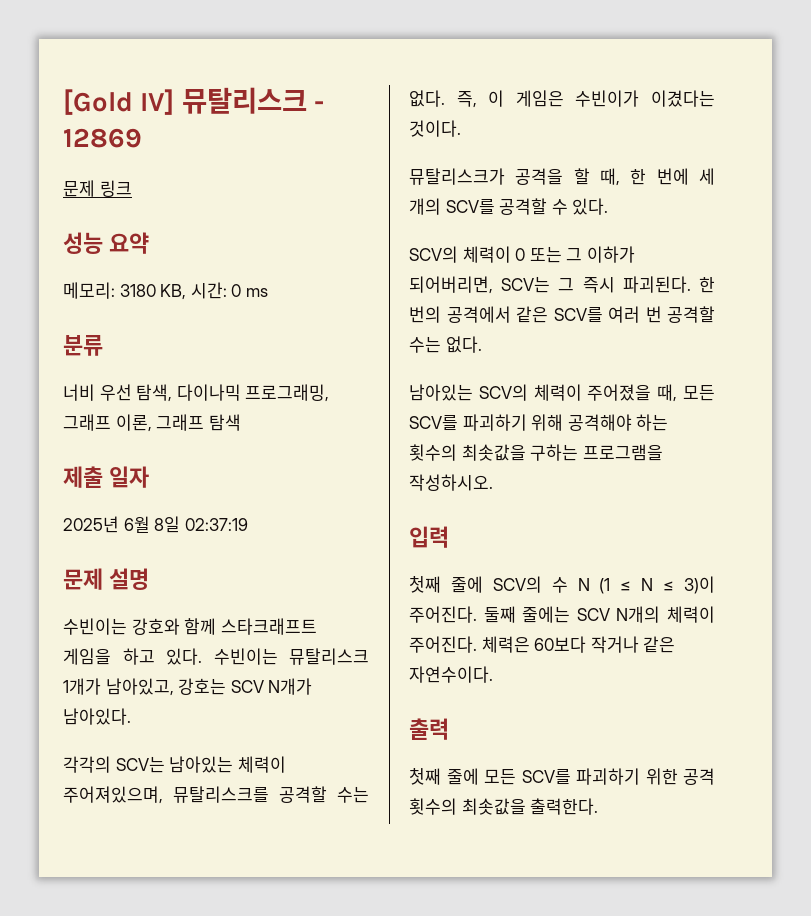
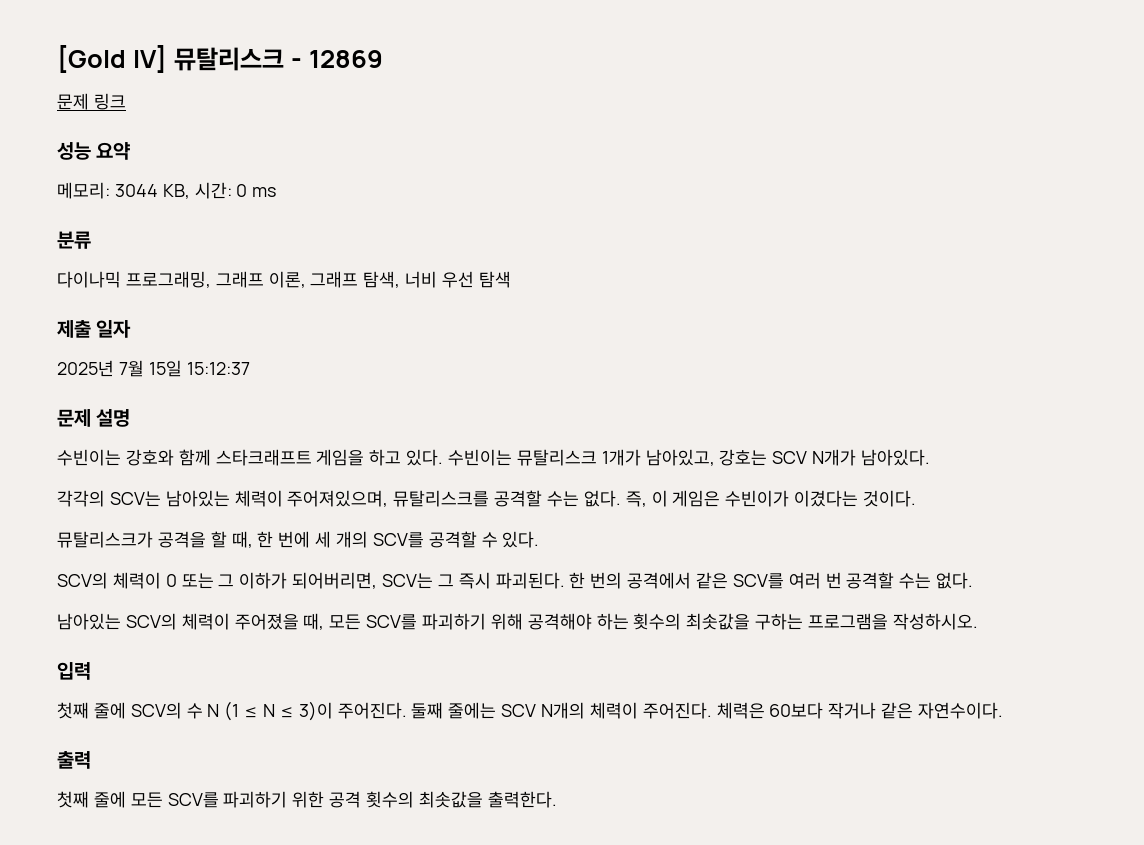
[119,284,156,297] 3180 -> [114,184,158,197] 3044
[63,384,173,402] 너비 우선 탐색, -> (91, 240) none
(205, 422) none -> [363,271,475,288] 탐색, 너비 우선
[123,516,248,533] 6월 8일 02:37:19 -> [118,360,250,377] 7월 15일 15:12:37

